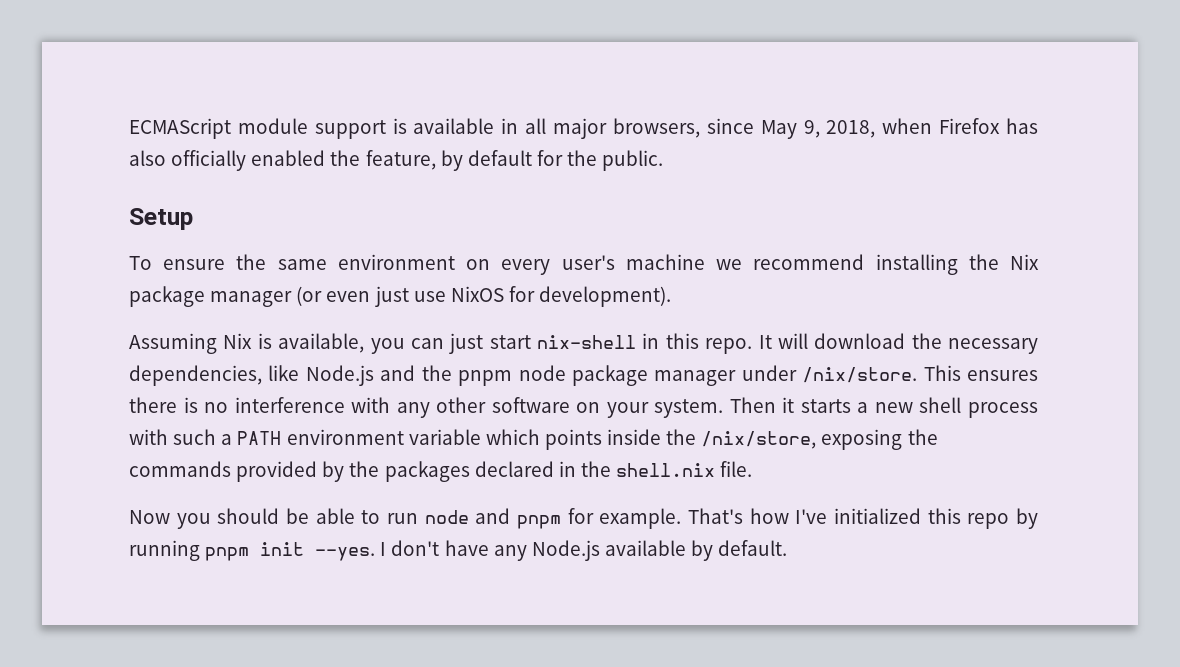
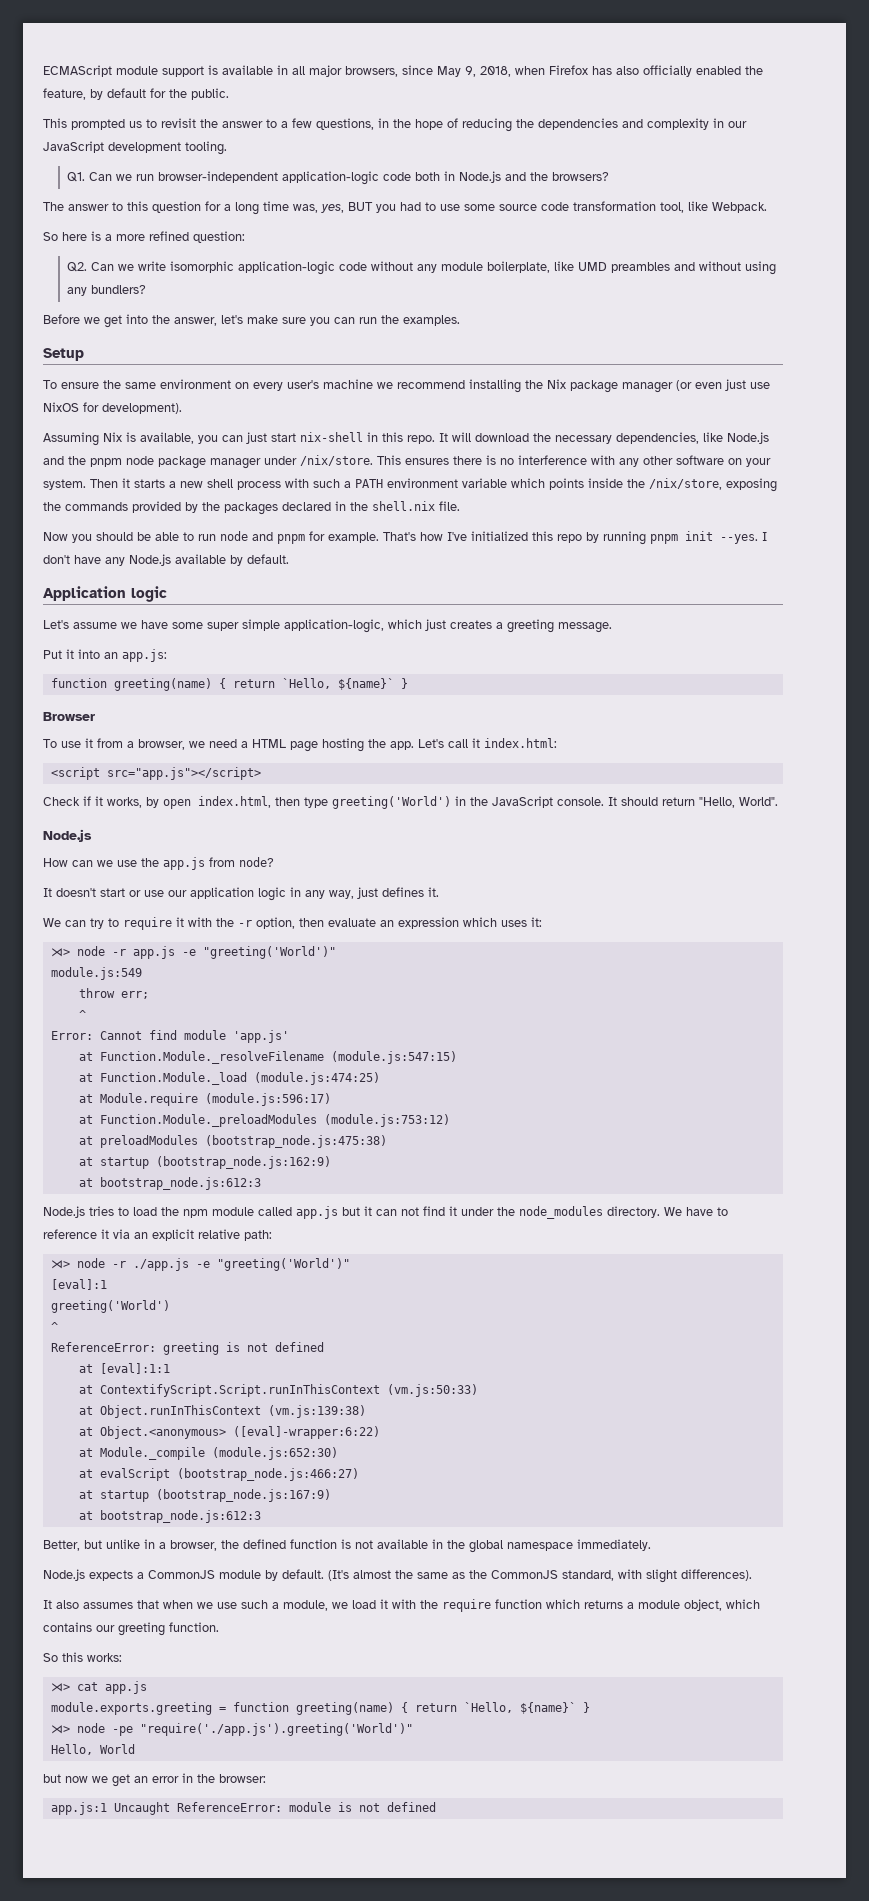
(664, 160) none -> [43,118,747,132] [43,141,227,155] [67,171,610,185] [43,201,767,215] [43,231,245,243] [67,261,777,275] [67,285,147,296] [43,314,460,328] // This prompted us to revisit the answer to a few questions, in the hope of reducing the dependencies and complexity in our JavaScript development tooling. // Q1. Can we run browser-independent application-logic code both in Node.js and the browsers? // The answer to this question for a long time was, yes, BUT you had to use some source code transformation tool, like Webpack. // So here is a more refined question: // Q2. Can we write isomorphic application-logic code without any module boilerplate, like UMD preambles and without using any bundlers? // Before we get into the answer, let's make sure you can run the examples.
(788, 548) none -> [43,586,167,602] [43,619,612,633] [43,649,167,662] [50,678,408,691] [43,712,95,721] [43,738,557,752] [50,767,261,780] [43,796,778,809] [43,829,92,842] [43,857,274,870] [43,887,439,901] [43,917,542,930] [50,946,336,959] [50,967,142,980] [78,988,149,999] [78,1010,86,1019] [50,1030,289,1043] [78,1051,457,1064] [78,1072,380,1085] [78,1093,331,1106] [78,1114,450,1127] [78,1135,387,1148] [78,1156,331,1169] [78,1177,261,1190] [43,1206,728,1219] [43,1229,272,1241] [50,1258,350,1271] [50,1279,107,1290] [50,1300,170,1313] [50,1322,58,1331] [50,1342,324,1355] [78,1363,170,1374] [78,1384,478,1397] [78,1405,366,1418] [78,1426,380,1439] [78,1447,338,1460] [78,1468,359,1481] [78,1489,331,1502] [78,1510,261,1523] [43,1539,651,1553] [43,1569,752,1583] [43,1599,760,1612] [43,1622,219,1636] [43,1652,122,1662] [50,1681,147,1694] [50,1702,590,1715] [50,1723,413,1736] [50,1744,135,1755] [43,1773,266,1787] [50,1802,436,1815] // Application logic // Let's assume we have some super simple application-logic, which just creates a greeting message. // Put it into an app.js: // function greeting(name) { return `Hello, ${name}` } // Browser // To use it from a browser, we need a HTML page hosting the app. Let's call it index.html: // <script src="app.js"></script> // Check if it works, by open index.html, then type greeting('World') in the JavaScript console. It should return "Hello, World". // Node.js // How can we use the app.js from node? // It doesn't start or use our application logic in any way, just defines it. // We can try to require it with the -r option, then evaluate an expression which uses it: // ⋊> node -r app.js -e "greeting('World')" // module.js:549 // throw err; // ^ // Error: Cannot find module 'app.js' // at Function.Module._resolveFilename (module.js:547:15) // at Function.Module._load (module.js:474:25) // at Module.require (module.js:596:17) // at Function.Module._preloadModules (module.js:753:12) // at preloadModules (bootstrap_node.js:475:38) // at startup (bootstrap_node.js:162:9) // at bootstrap_node.js:612:3 // Node.js tries to load the npm module called app.js but it can not find it under the node_modules directory. We have to reference it via an explicit relative path: // ⋊> node -r ./app.js -e "greeting('World')" // [eval]:1 // greeting('World') // ^ // ReferenceError: greeting is not defined // at [eval]:1:1 // at ContextifyScript.Script.runInThisContext (vm.js:50:33) // at Object.runInThisContext (vm.js:139:38) // at Object.<anonymous> ([eval]-wrapper:6:22) // at Module._compile (module.js:652:30) // at evalScript (bootstrap_node.js:466:27) // at startup (bootstrap_node.js:167:9) // at bootstrap_node.js:612:3 // Better, but unlike in a browser, the defined function is not available in the global namespace immediately. // Node.js expects a CommonJS module by default. (It's almost the same as the CommonJS standard, with slight differences). // It also assumes that when we use such a module, we load it with the require function which returns a module object, which contains our greeting function. // So this works: // ⋊> cat app.js // module.exports.greeting = function greeting(name) { return `Hello, ${name}` } // ⋊> node -pe "require('./app.js').greeting('World')" // Hello, World // but now we get an error in the browser: // app.js:1 Uncaught ReferenceError: module is not defined

